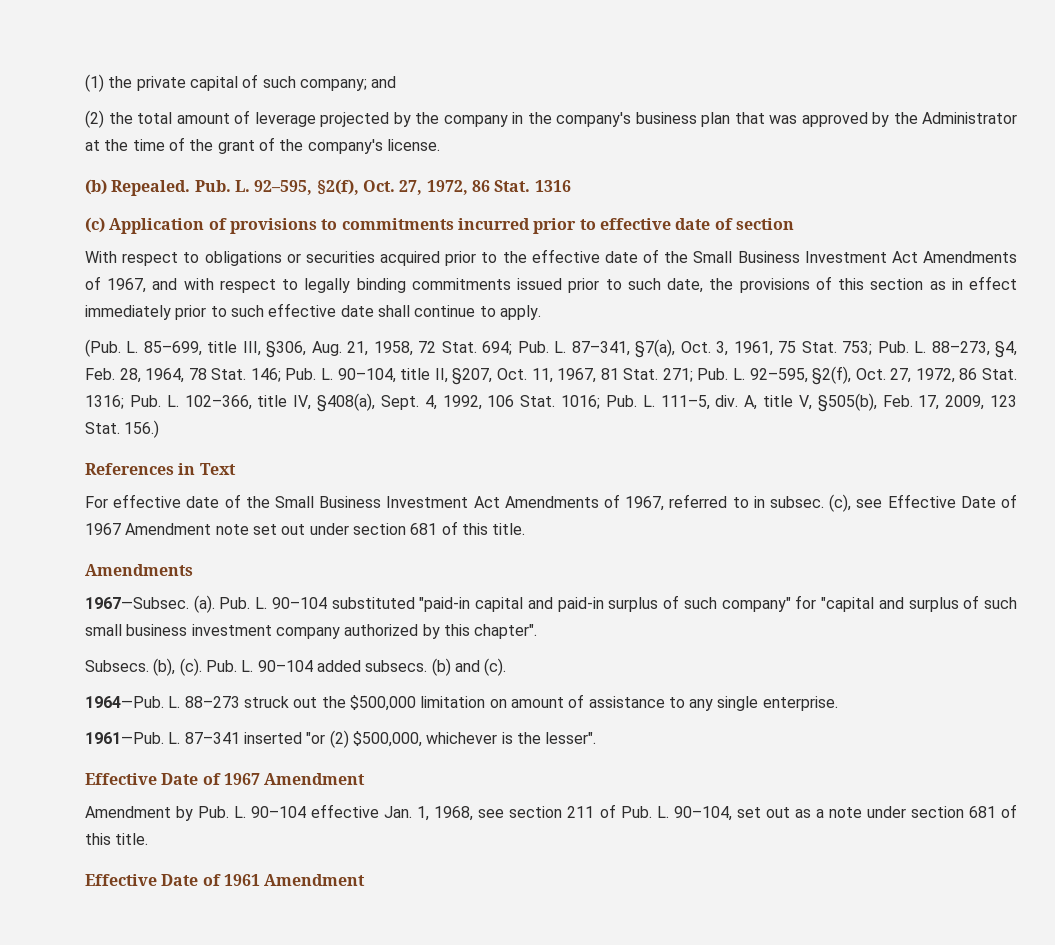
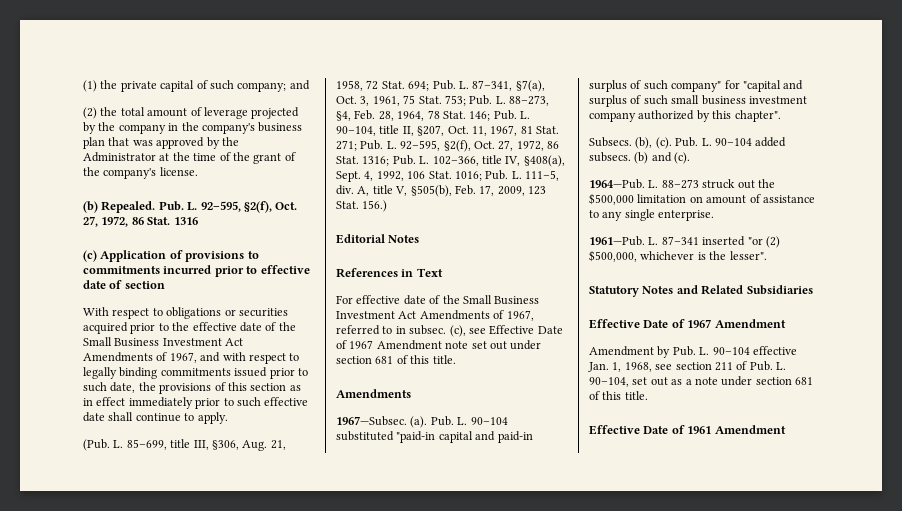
(160, 429) none -> [336,234,420,244] // Editorial Notes
(597, 738) none -> [589,285,813,297] // Statutory Notes and Related Subsidiaries

